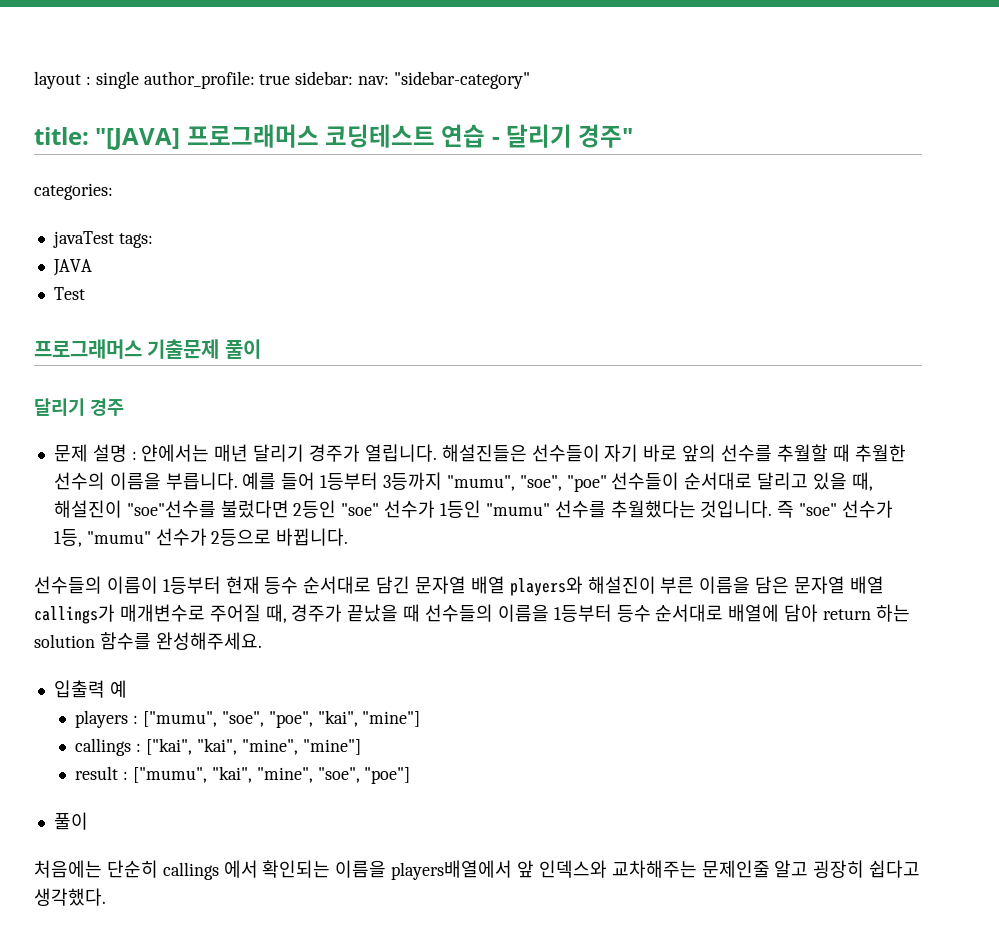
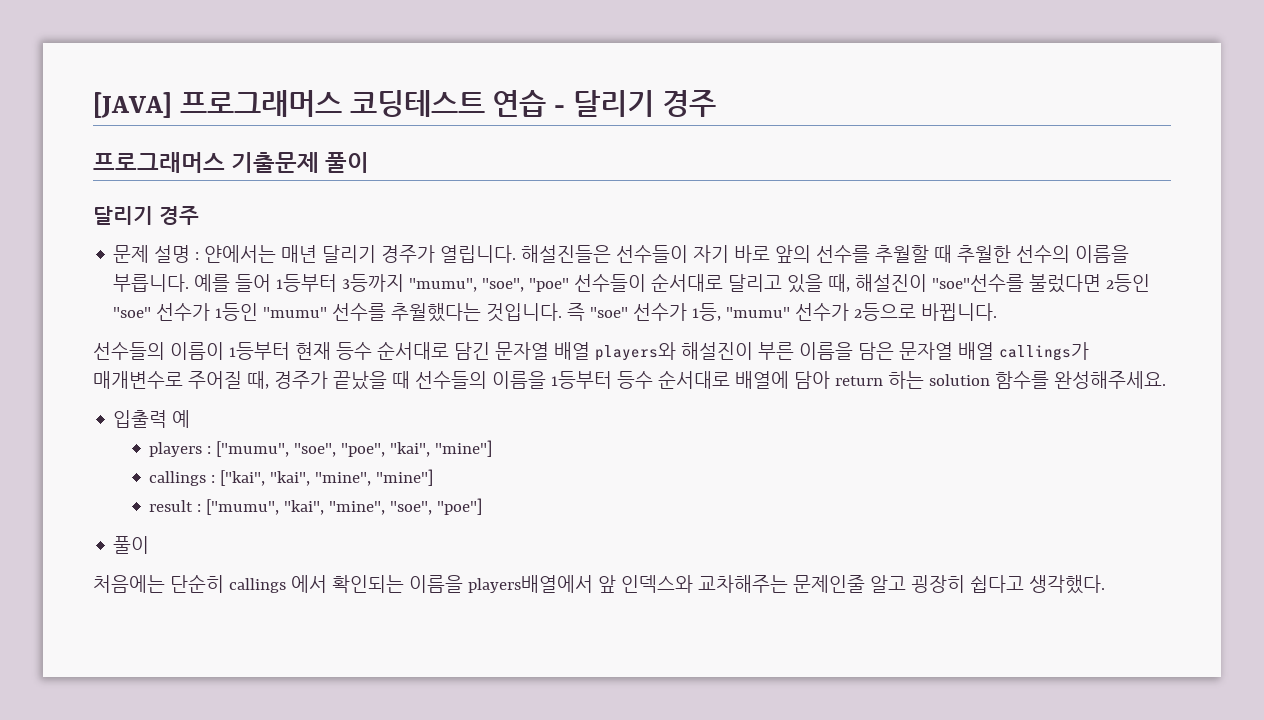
[34,71,531,89] [34,127,181,150] layout : single author_profile: true sidebar: nav: "sidebar-category" // title: "[JAVA] -> [93,92,172,118] [JAVA]
[578,124,634,148] [34,183,113,200] [52,231,153,248] [52,259,92,276] [53,287,85,300] 경주" // categories: // javaTest tags: // JAVA // Test -> [661,90,716,117] 경주

